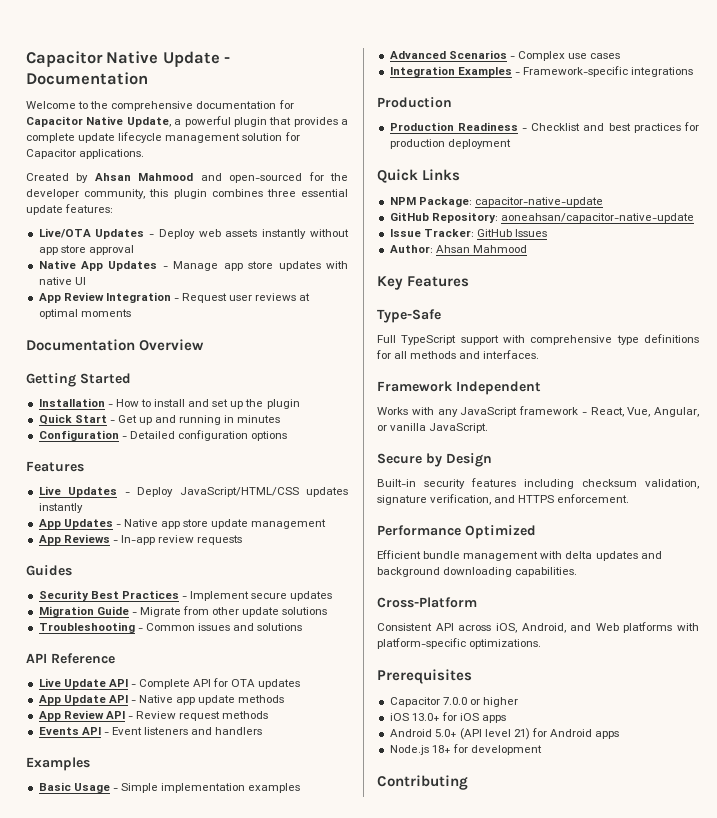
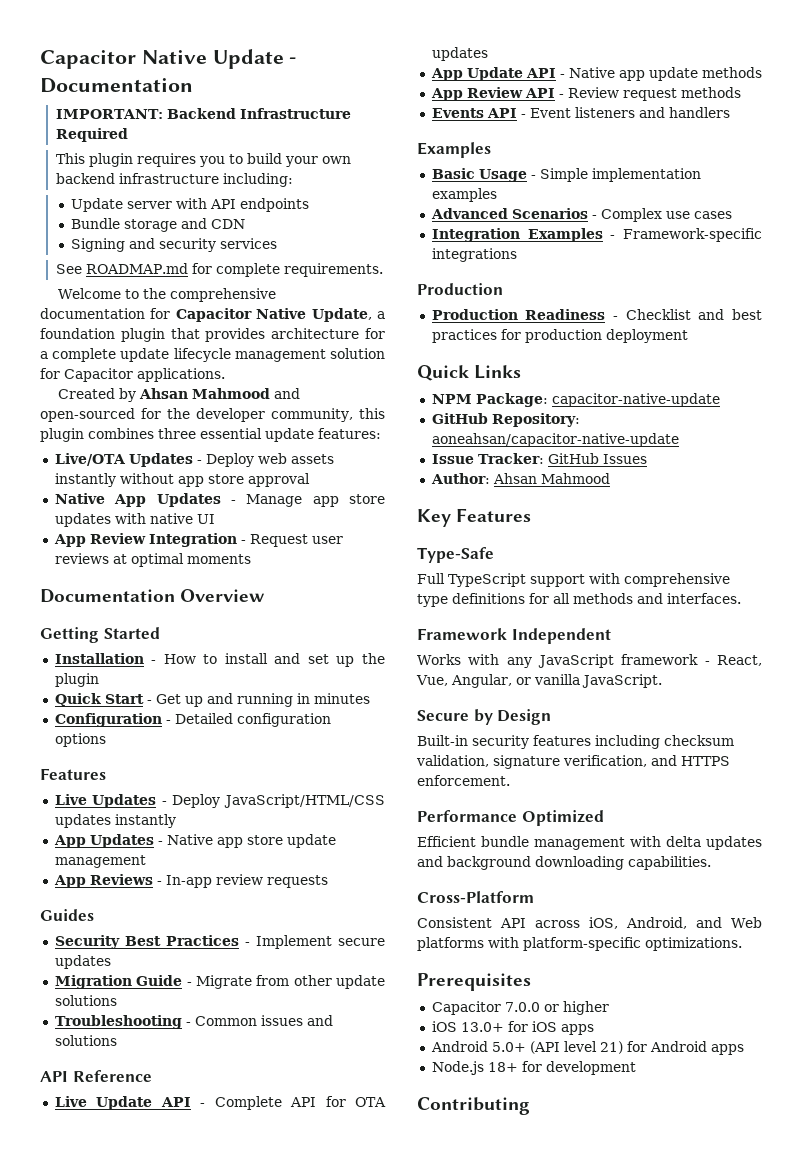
(148, 78) none -> [55,108,351,119] [55,128,128,142] [55,153,351,167] [55,173,293,187] [70,198,309,212] [70,218,245,232] [70,238,277,252] [55,263,383,277] // IMPORTANT: Backend Infrastructure Required // This plugin requires you to build your own backend infrastructure including: // Update server with API endpoints // Bundle storage and CDN // Signing and security services // See ROADMAP.md for complete requirements.
[184,116,231,127] powerful -> [40,328,115,339] foundation
(338, 122) none -> [271,328,386,339] architecture for

